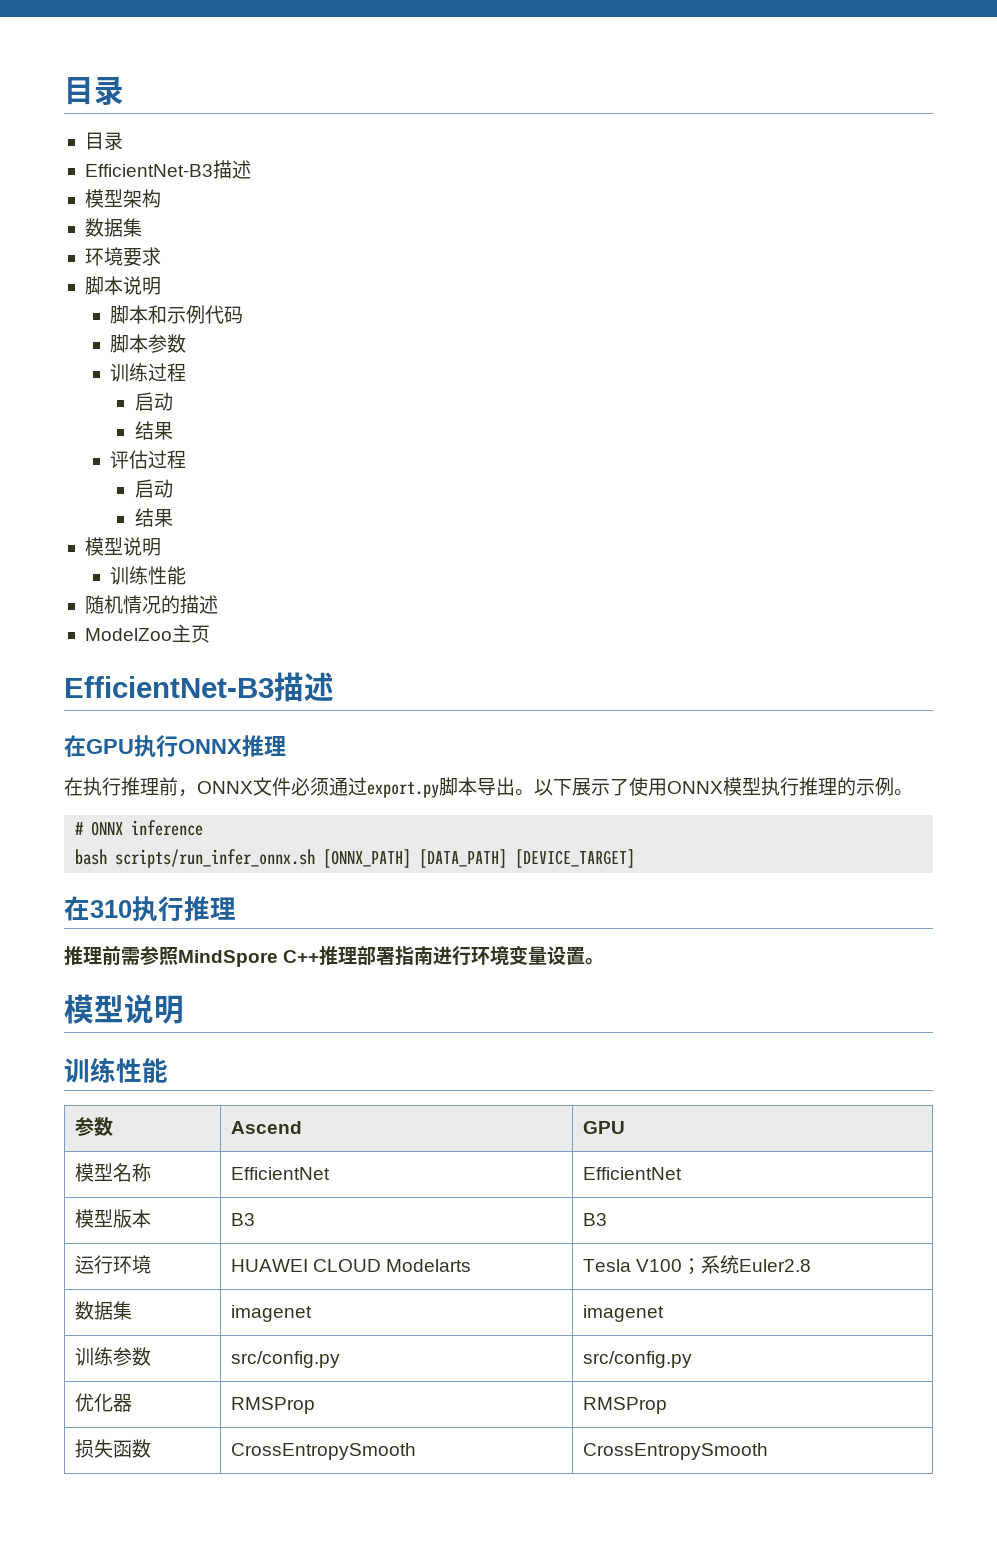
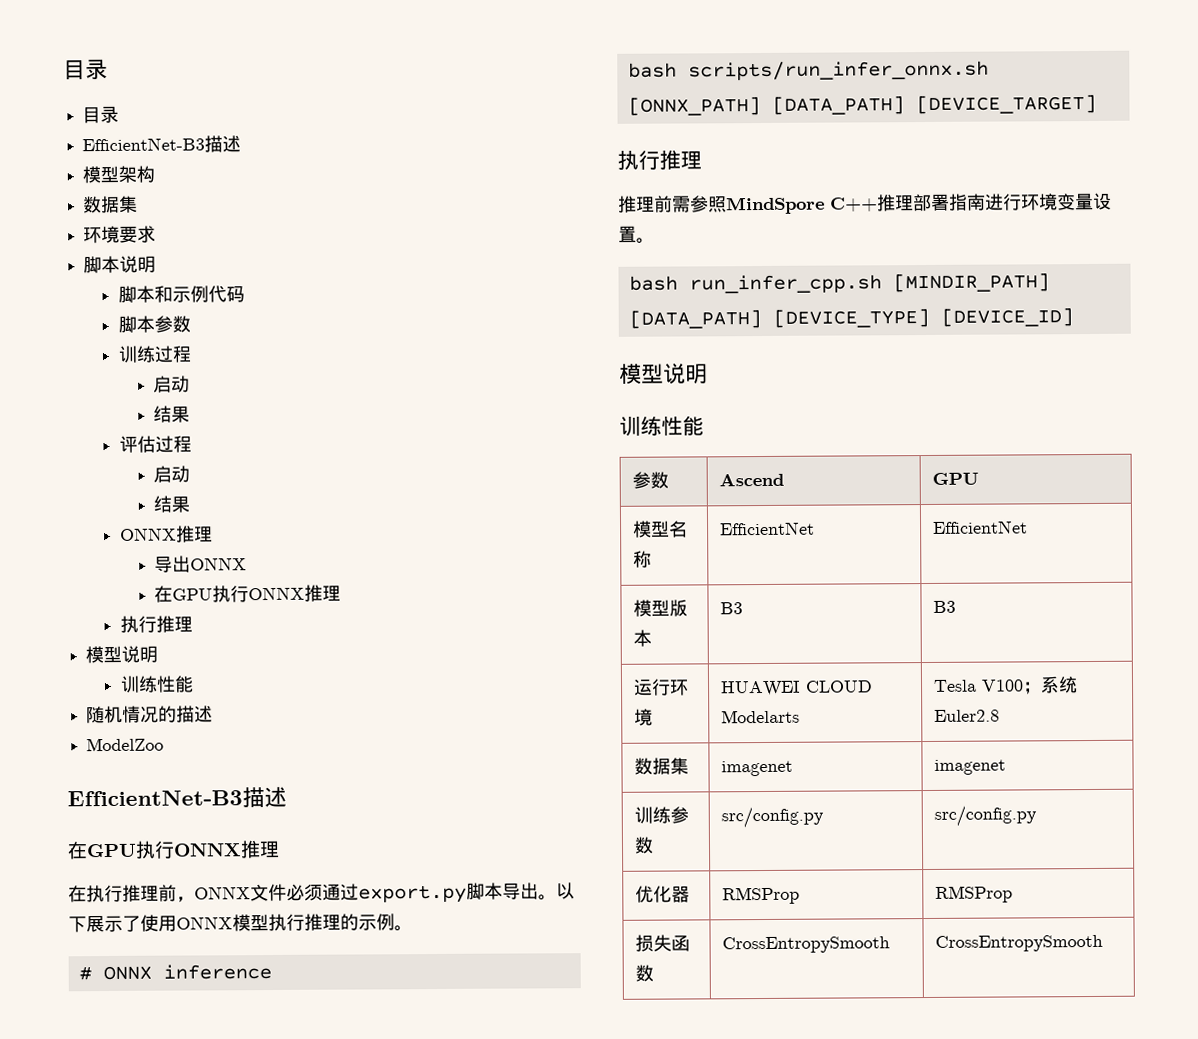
(173, 518) none -> [119,525,213,543] [154,555,248,573] [154,584,342,603] [119,615,193,633] // ONNX推理 // 导出ONNX // 在GPU执行ONNX推理 // 执行推理
[171,624,210,643] 主页 -> (165, 744) none
[64,896,132,921] 在310 -> (1097, 104) none
(605, 961) none -> [628,273,1050,294] [628,308,1074,329] // bash run_infer_cpp.sh [MINDIR_PATH] [DATA_PATH] [DEVICE_TYPE] [DEVICE_ID]

